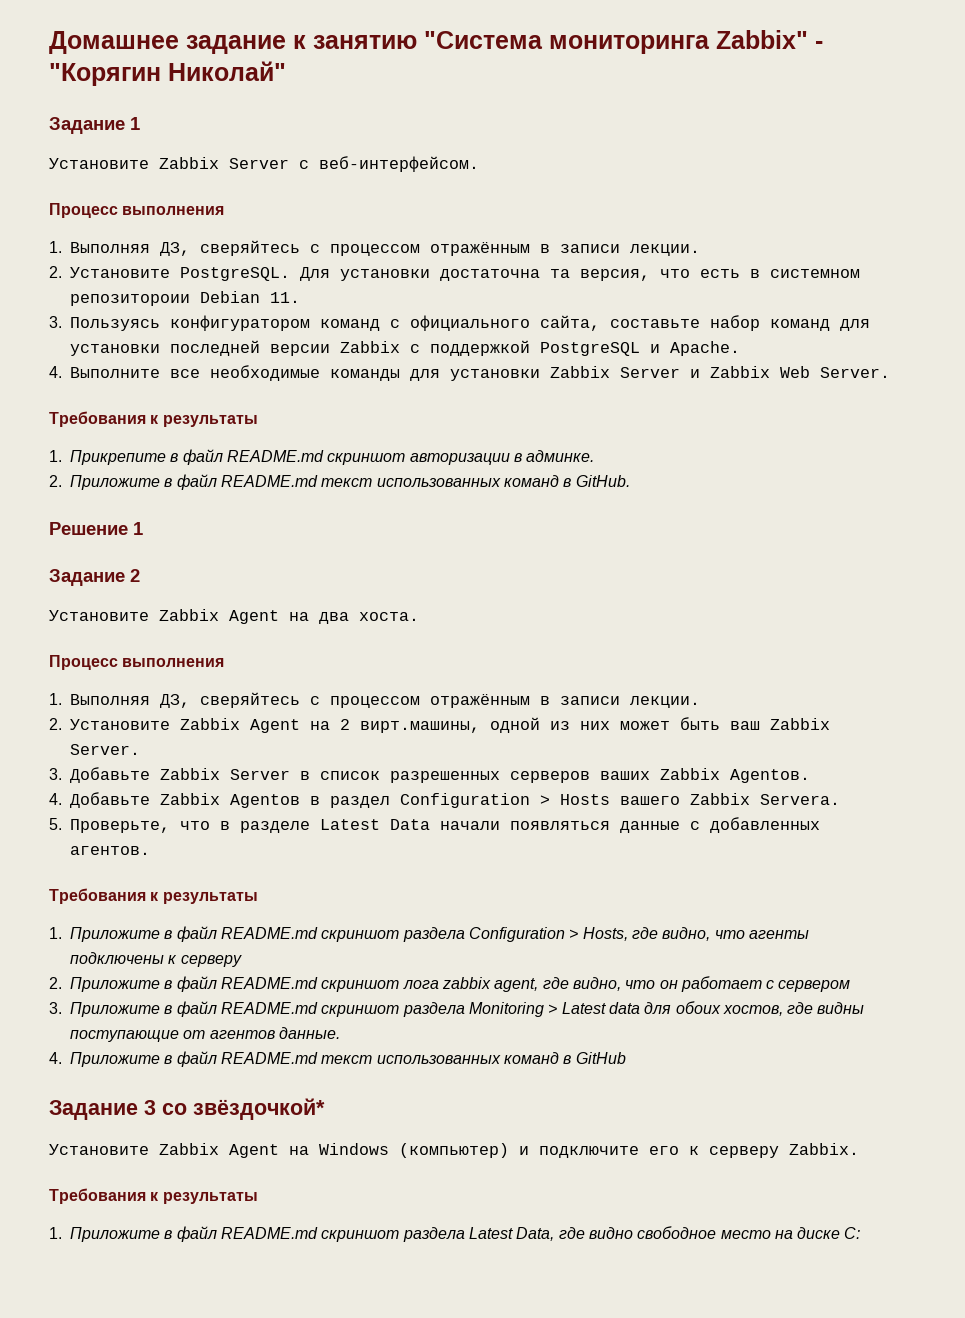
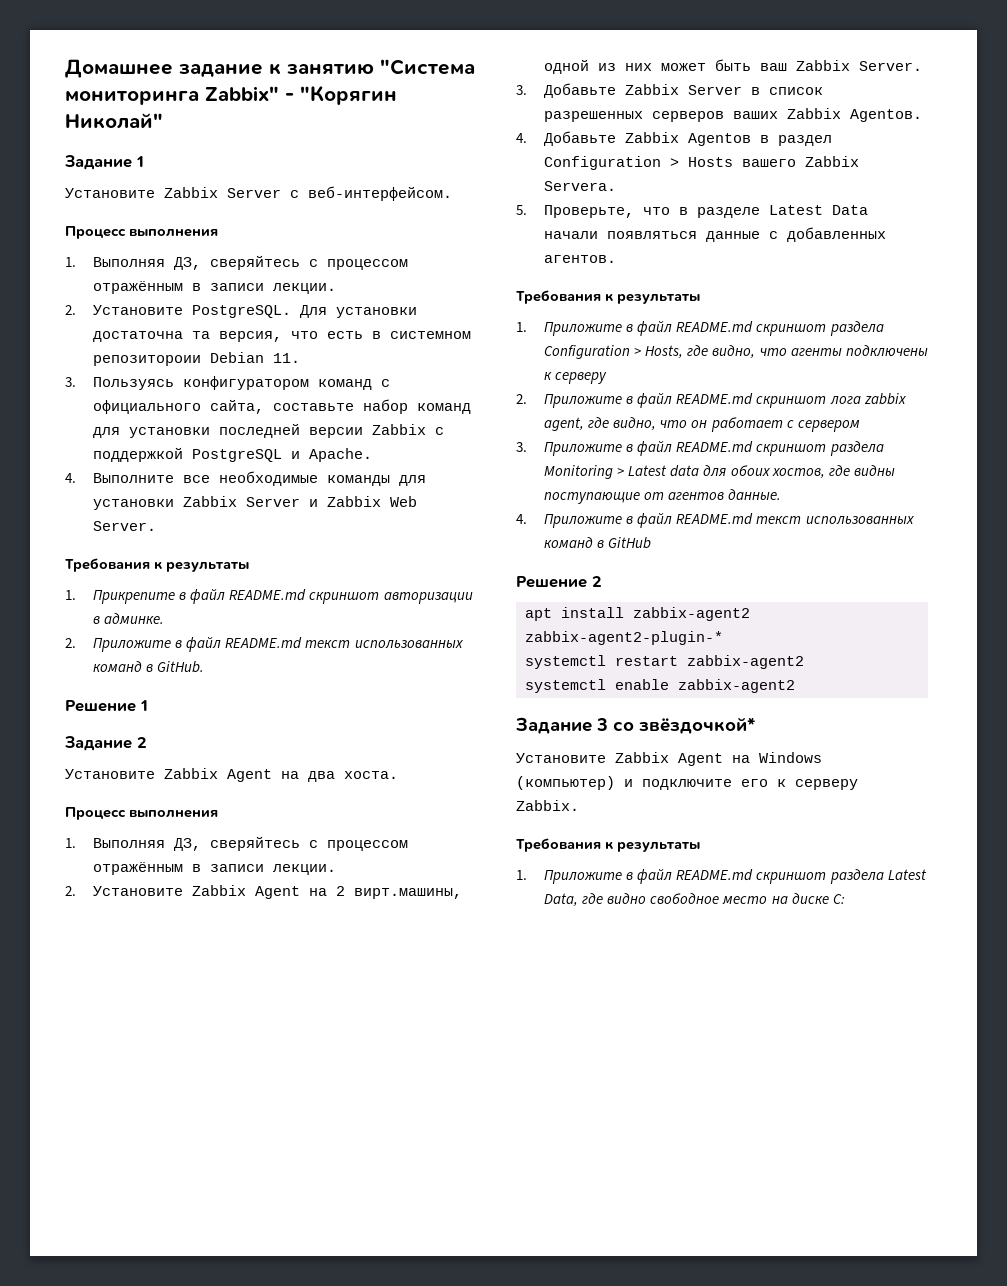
(626, 1058) none -> [516,576,602,588] [525,607,750,621] [525,631,723,645] [525,655,804,669] [525,679,795,693] // Решение 2 // apt install zabbix-agent2 zabbix-agent2-plugin-* // systemctl restart zabbix-agent2 // systemctl enable zabbix-agent2

